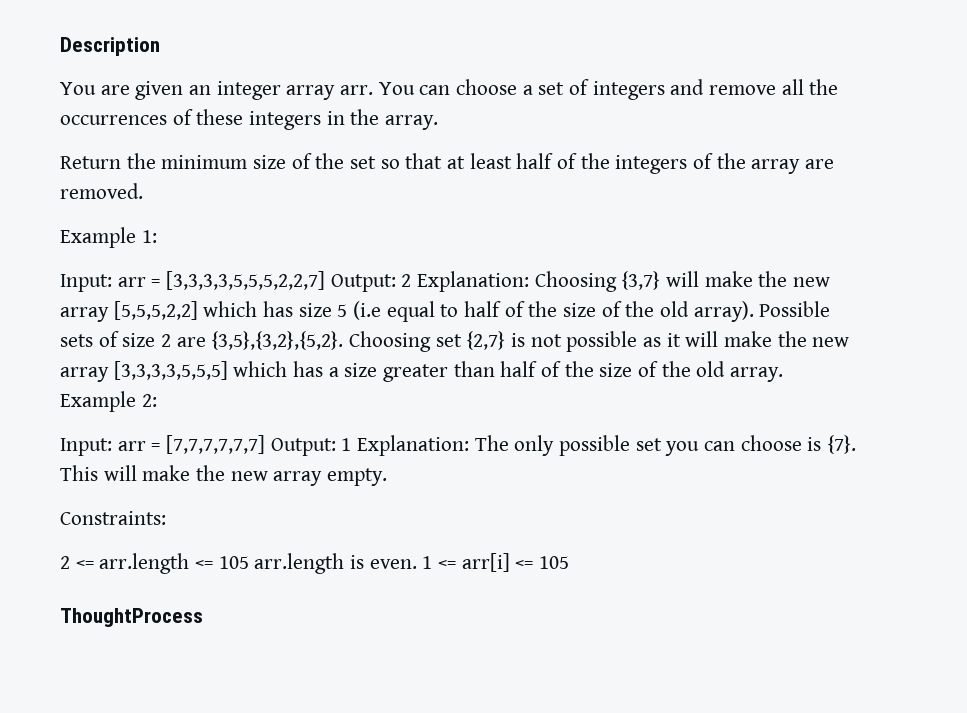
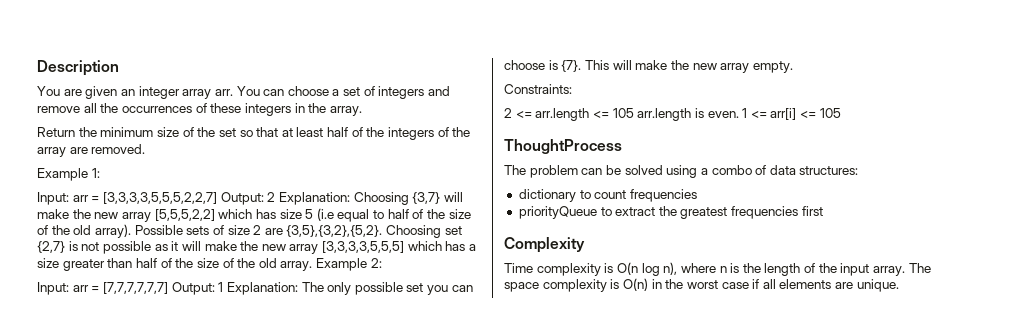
(203, 617) none -> [504,165,859,178] [518,189,697,202] [518,206,823,219] [504,237,585,253] [504,262,931,276] [504,278,899,292] // The problem can be solved using a combo of data structures: // dictionary to count frequencies // priorityQueue to extract the greatest frequencies first // Complexity // Time complexity is O(n log n), where n is the length of the input array. The space complexity is O(n) in the worst case if all elements are unique.

